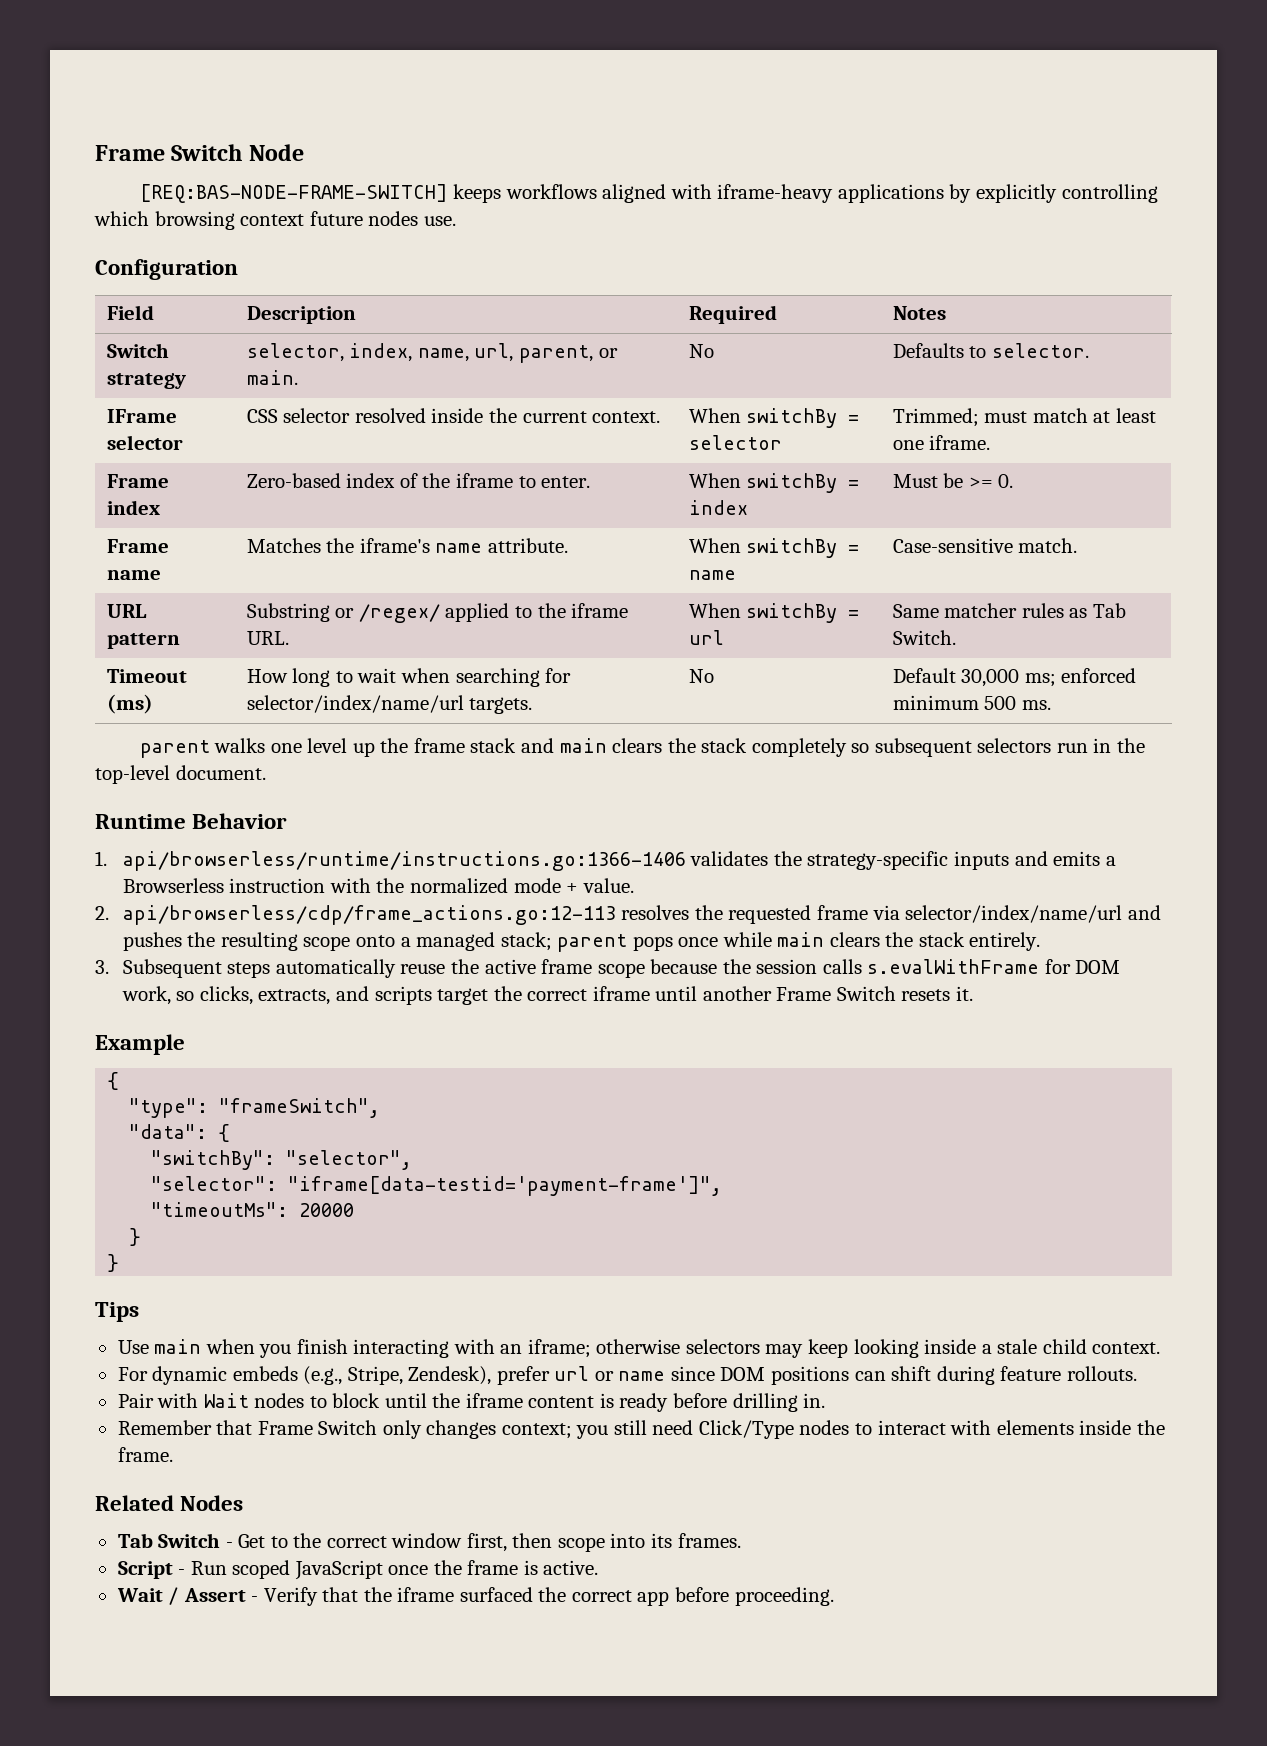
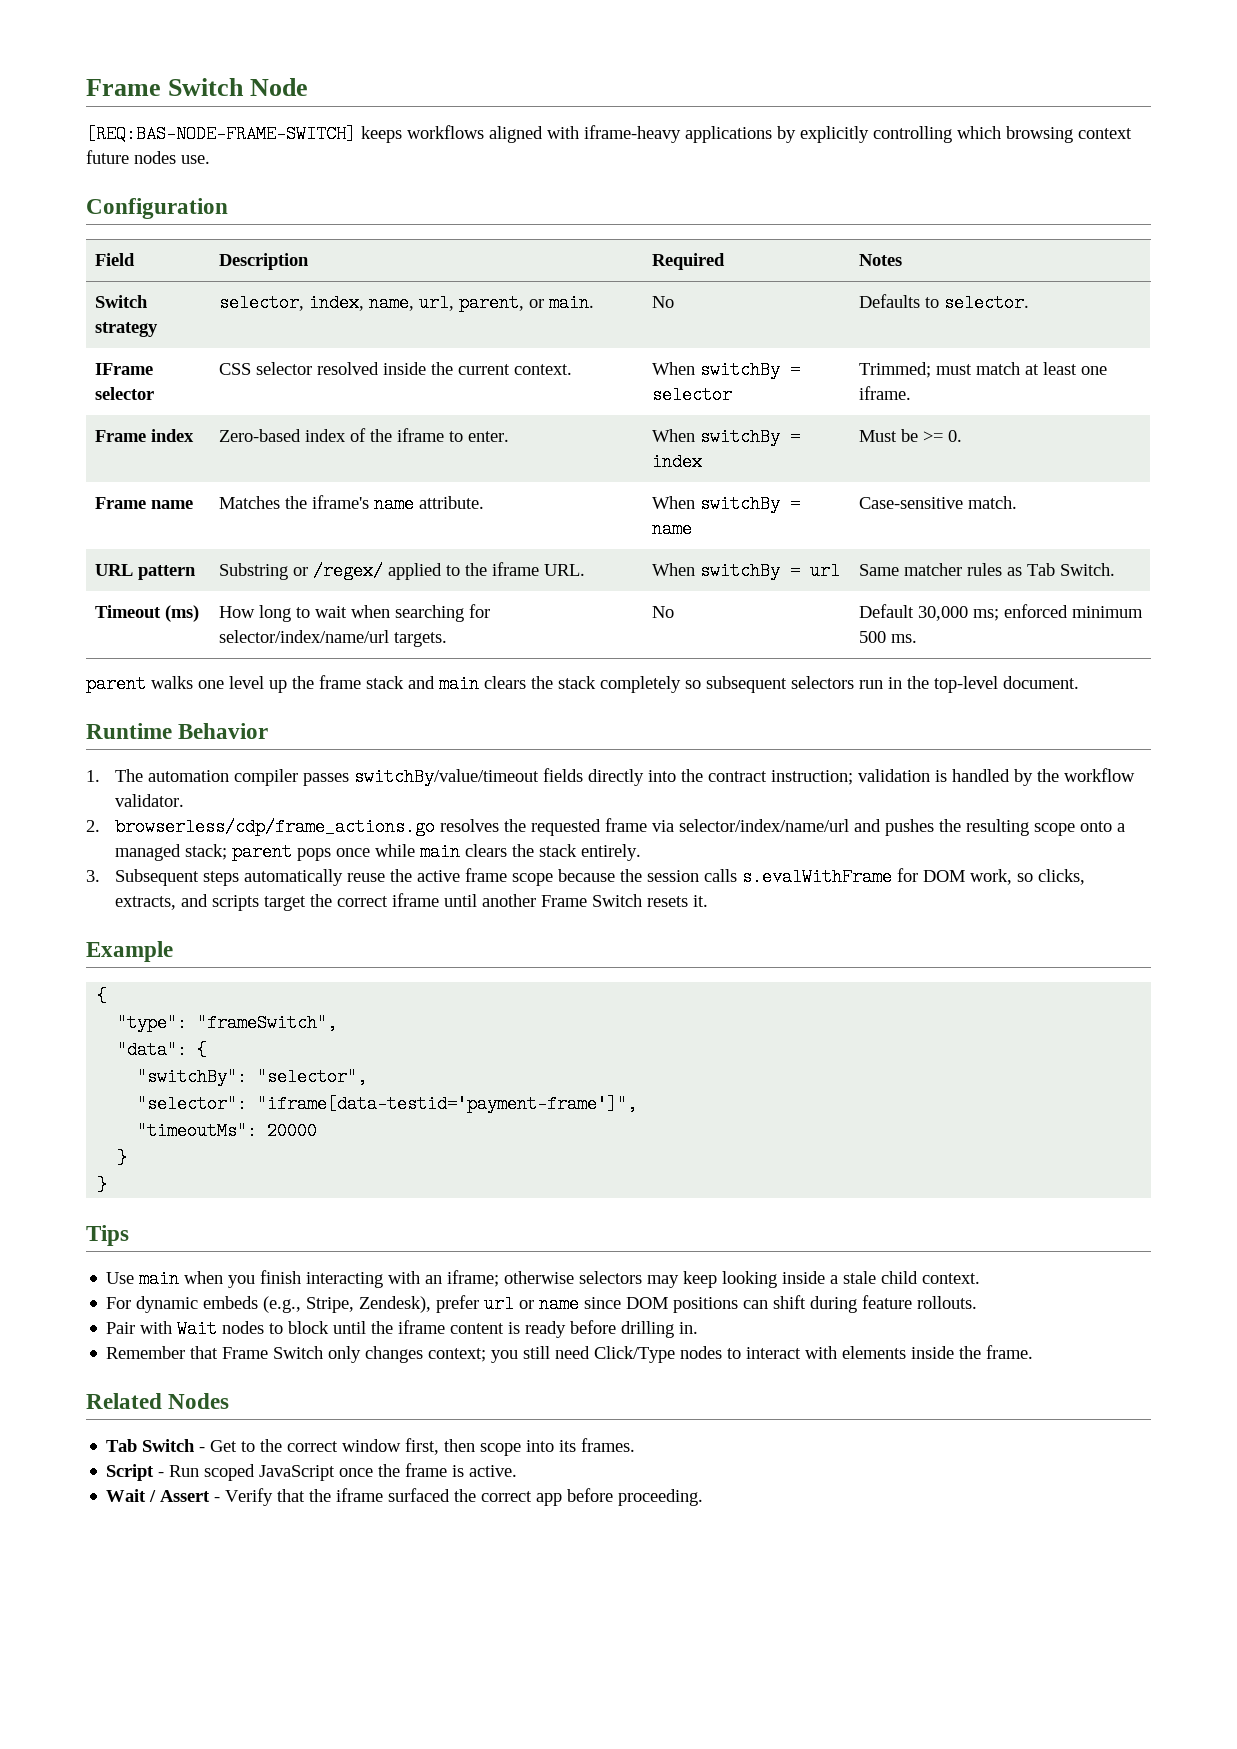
[122,851,1116,871] [122,878,634,894] api/browserless/runtime/instructions.go:1366-1406 validates the strategy-specific inputs and emits a Browserless instruction with the normalized mode + value. -> [115,768,1136,786] [115,794,185,807] The automation compiler passes switchBy/value/timeout fields directly into the contract instruction; validation is handled by the workflow validator.
[122,905,616,925] api/browserless/cdp/frame_actions.go:12-113 -> [115,818,436,836] browserless/cdp/frame_actions.go

